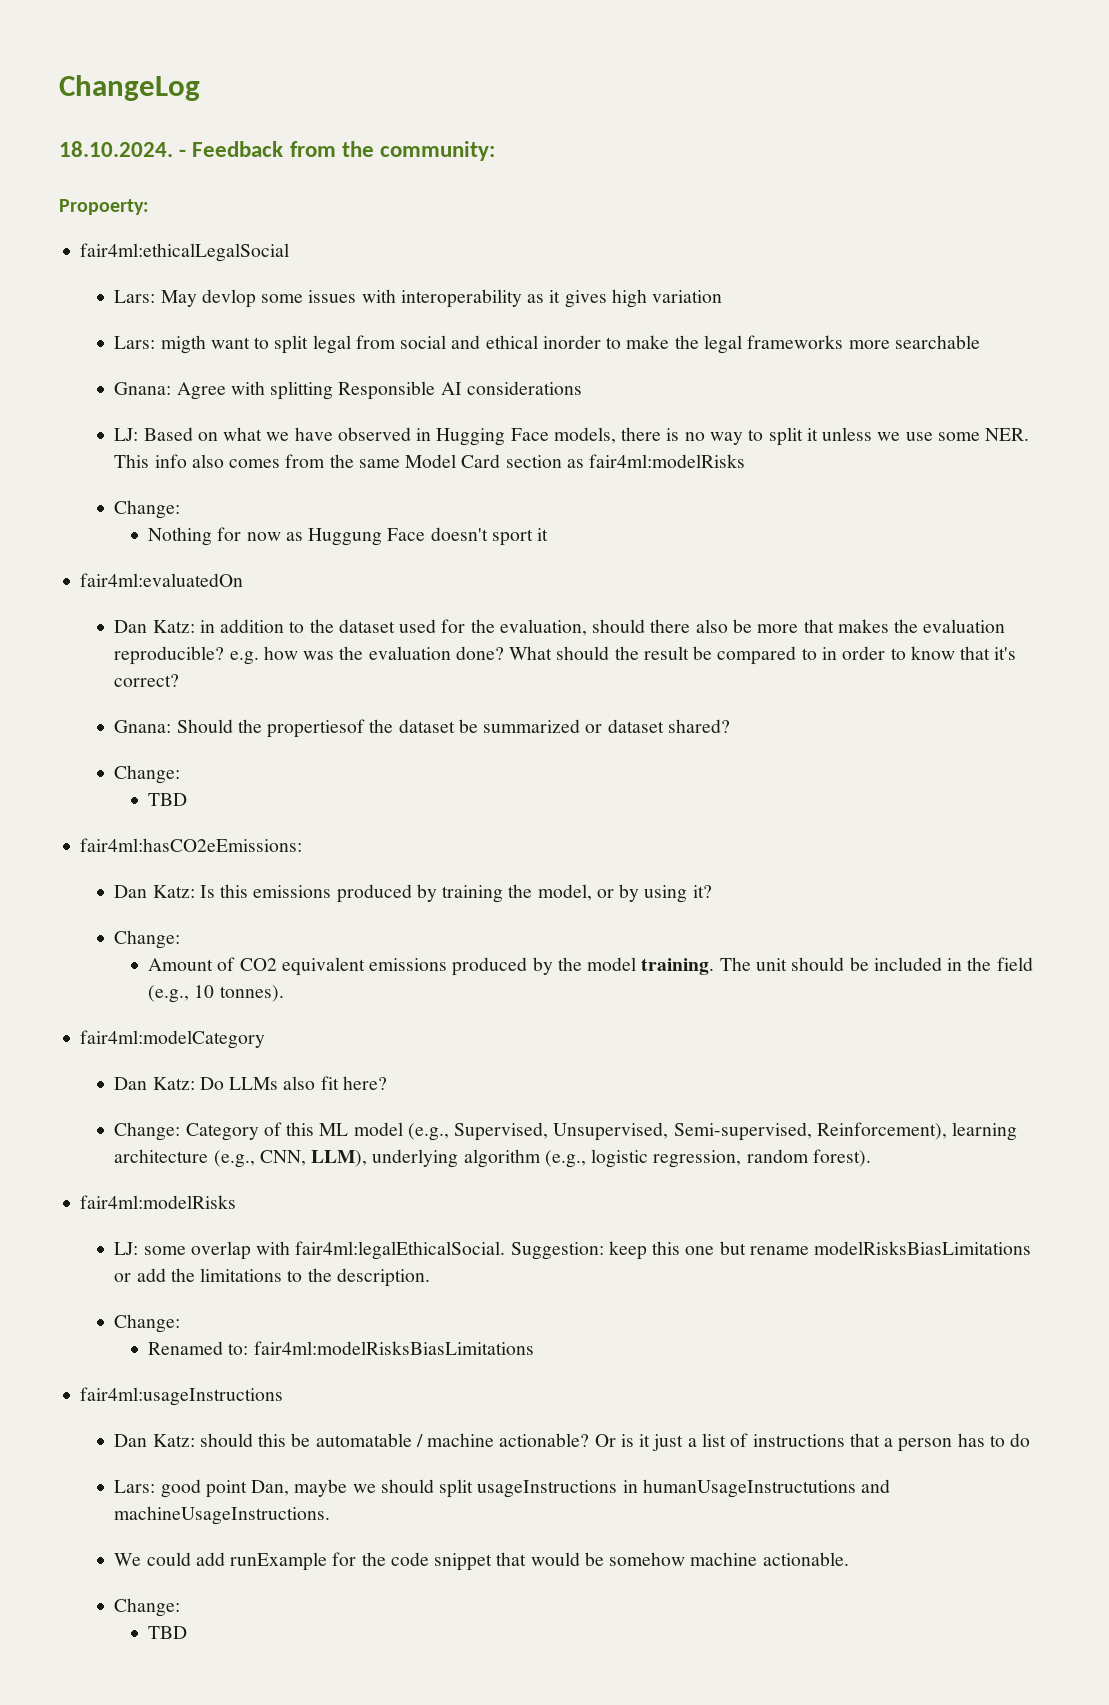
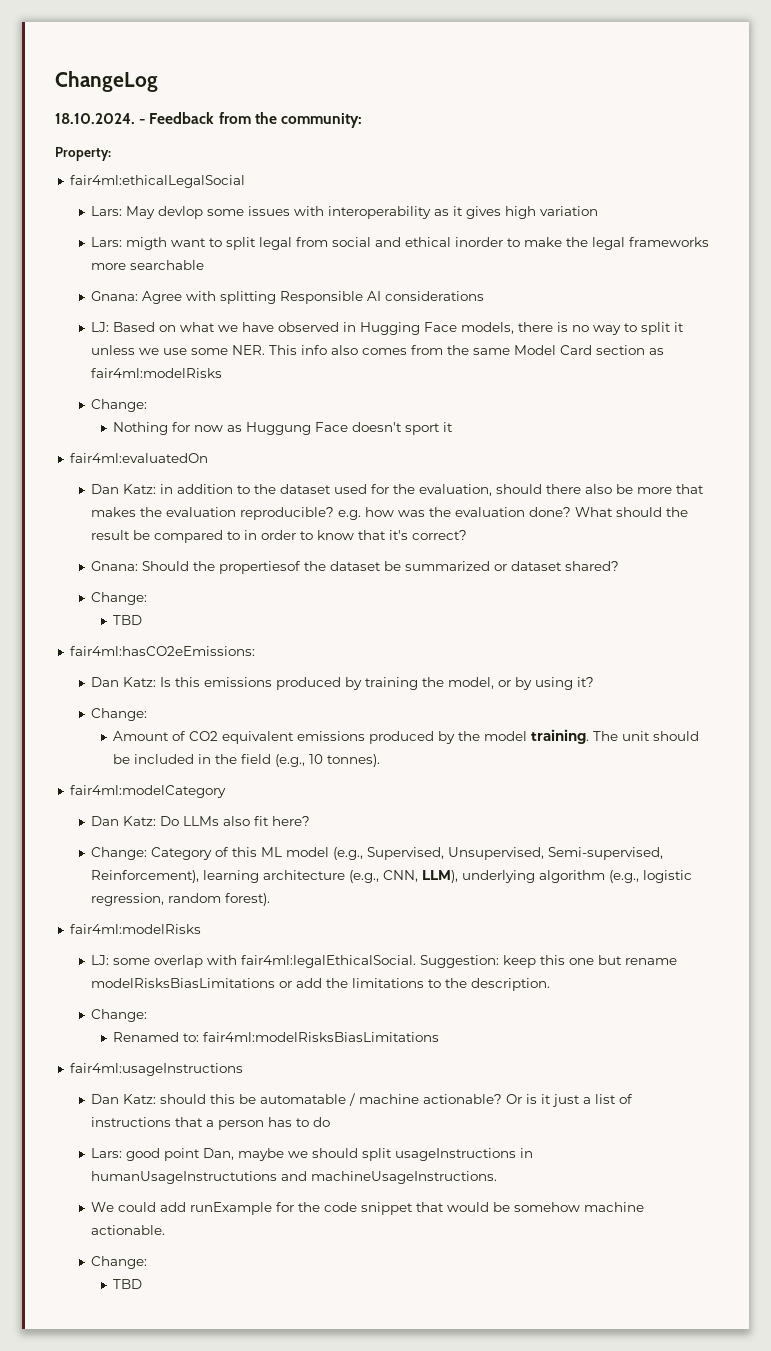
[59,199,149,215] Propoerty: -> [55,147,111,161] Property:

